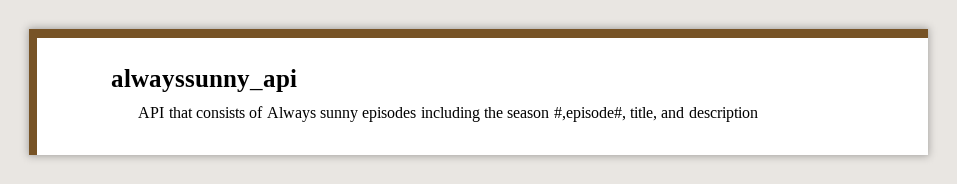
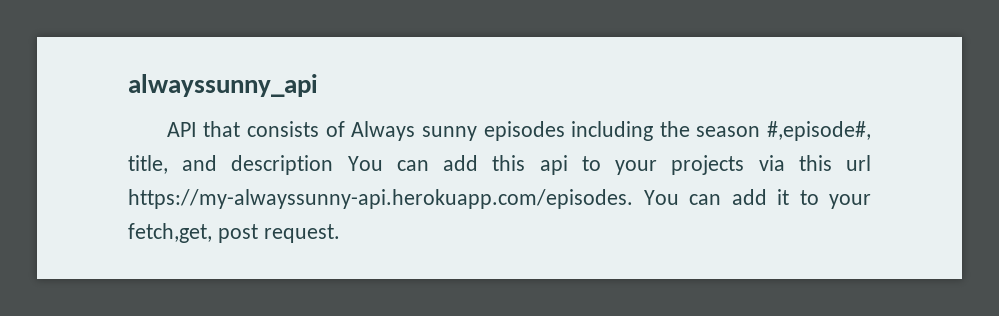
(758, 114) none -> [347,155,872,175] [128,189,871,209] [128,223,340,243] You can add this api to your projects via this url https://my-alwayssunny-api.herokuapp.com/episodes. You can add it to your fetch,get, post request.

